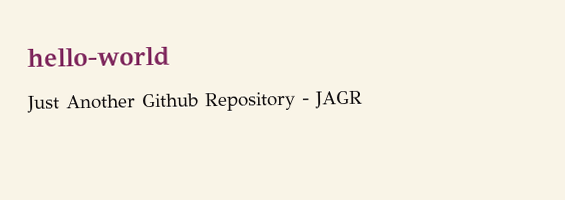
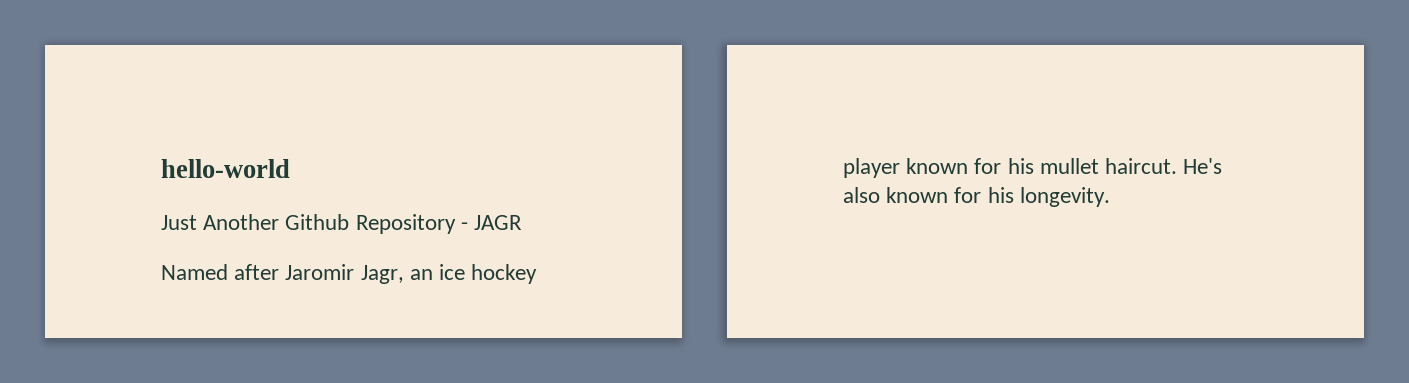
(363, 99) none -> [161,264,538,284] [843,158,1223,178] [843,187,1110,207] // Named after Jaromir Jagr, an ice hockey player known for his mullet haircut. He's also known for his longevity.

